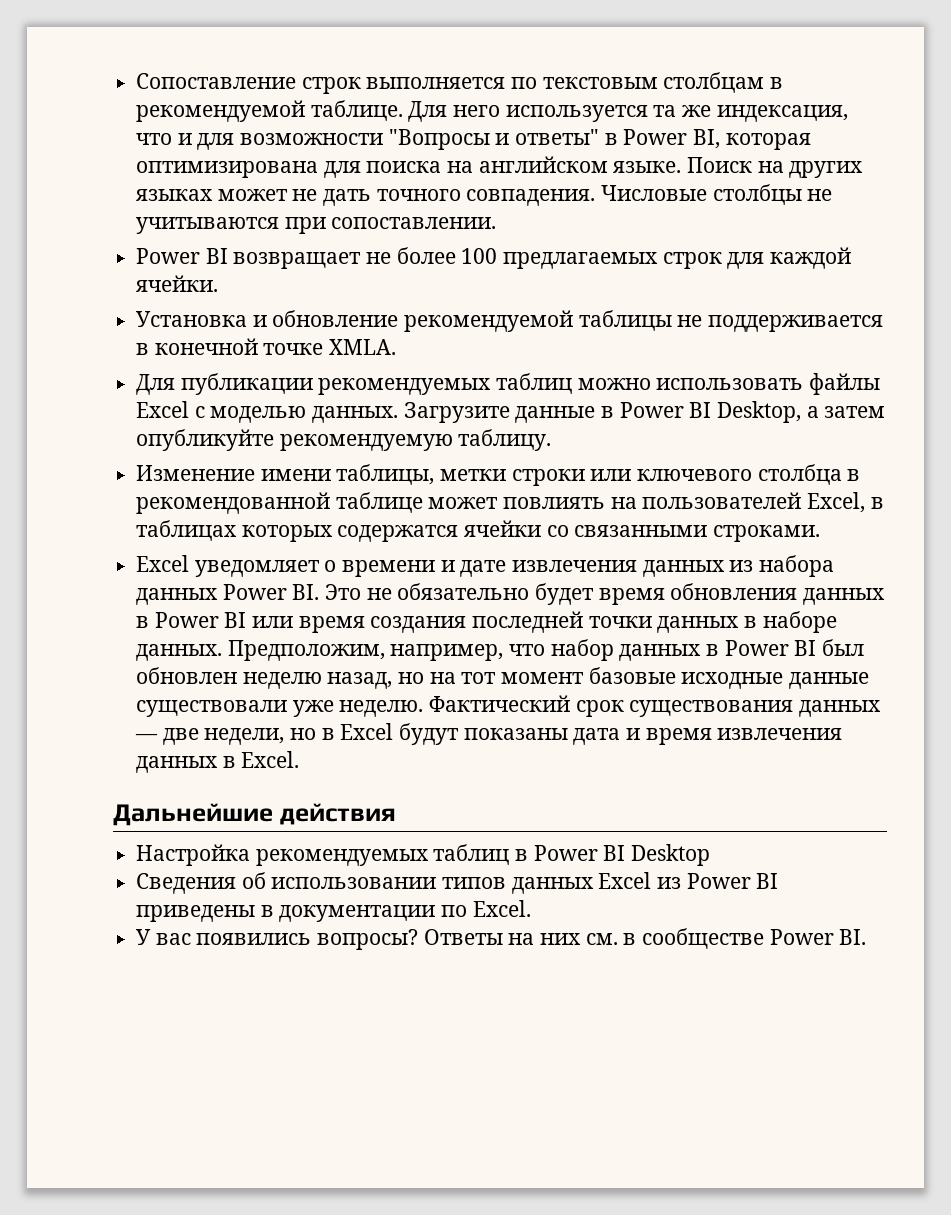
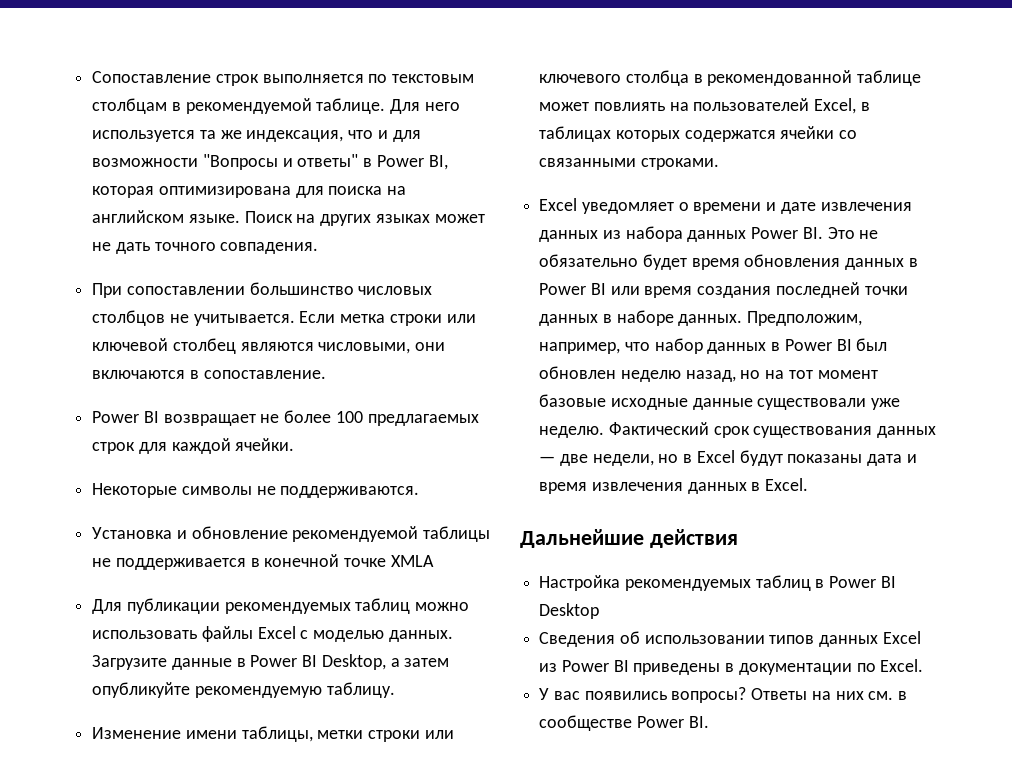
[601,184,833,205] [136,217,497,234] Числовые столбцы не учитываются при сопоставлении. -> [92,282,433,298] [92,310,476,326] [92,338,446,354] [92,370,326,379] // При сопоставлении большинство числовых столбцов не учитывается. Если метка строки или ключевой столбец являются числовыми, они включаются в сопоставление.
(219, 283) none -> [92,483,420,498] // Некоторые символы не поддерживаются.
[329,339,397,355] XMLA. -> [390,555,434,567] XMLA

